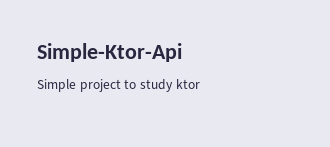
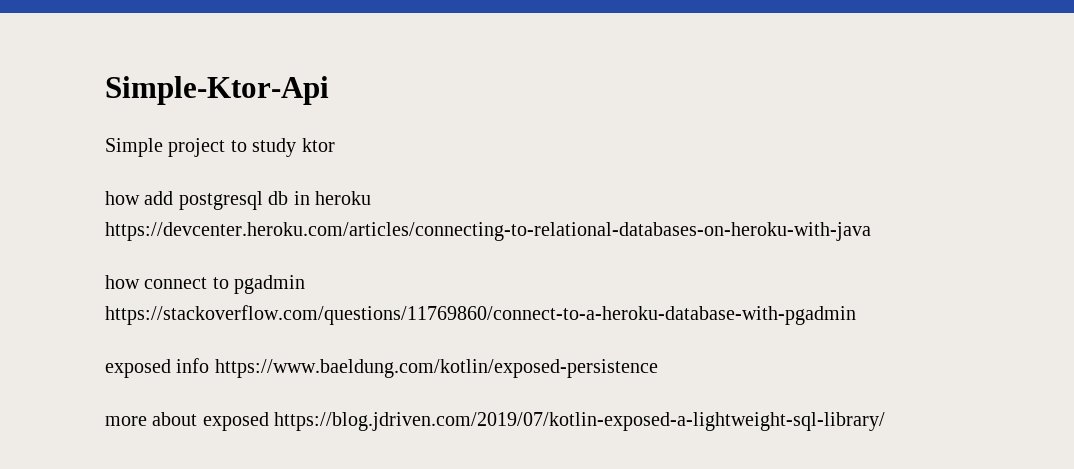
(200, 84) none -> [105,191,371,210] [105,222,871,241] [105,275,306,294] [105,305,856,325] [105,358,658,378] [105,412,886,431] // how add postgresql db in heroku https://devcenter.heroku.com/articles/connecting-to-relational-databases-on-heroku-with-java // how connect to pgadmin https://stackoverflow.com/questions/11769860/connect-to-a-heroku-database-with-pgadmin // exposed info https://www.baeldung.com/kotlin/exposed-persistence // more about exposed https://blog.jdriven.com/2019/07/kotlin-exposed-a-lightweight-sql-library/

